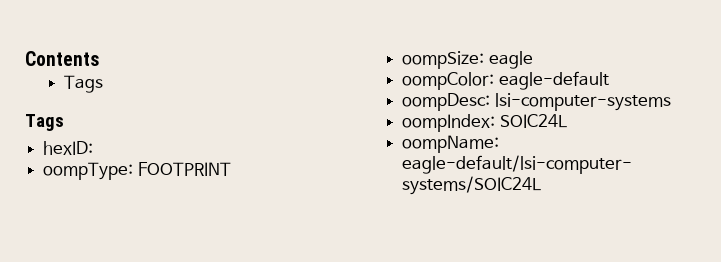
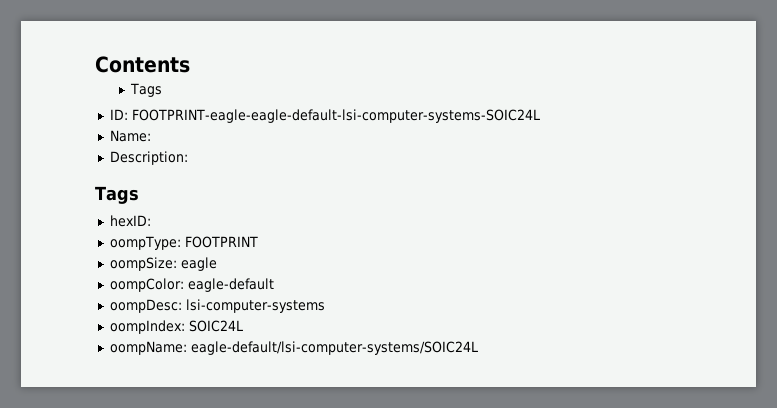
(103, 84) none -> [109,109,540,123] [109,130,151,142] [109,151,188,165] // ID: FOOTPRINT-eagle-eagle-default-lsi-computer-systems-SOIC24L // Name: // Description:

